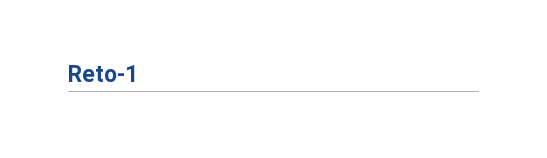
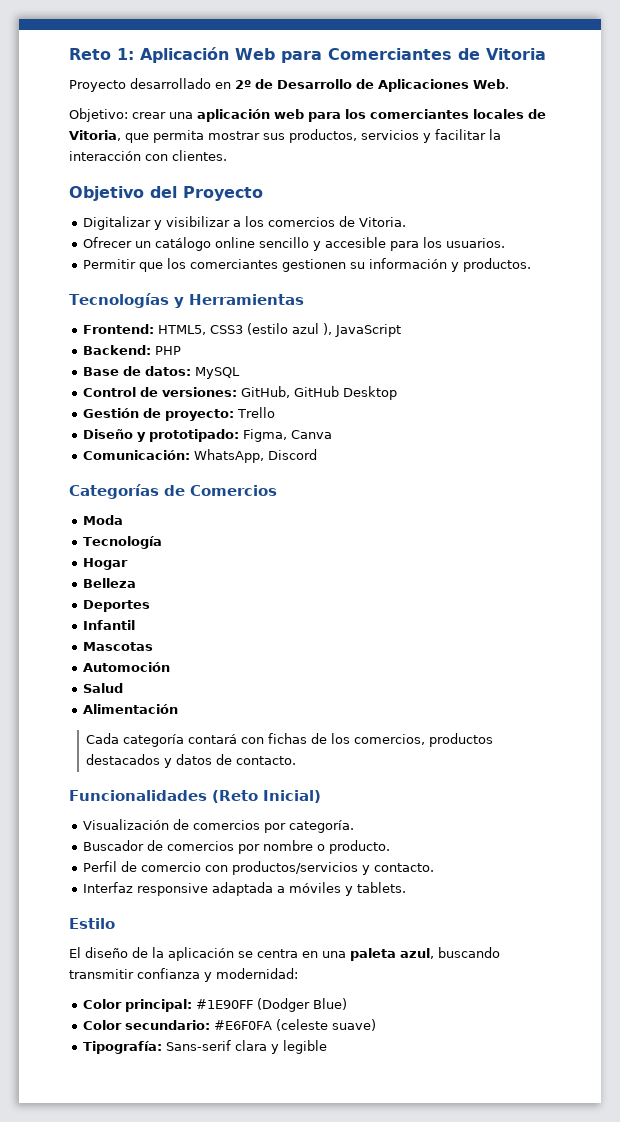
[68,65,138,82] Reto-1 -> [69,47,546,63] [69,78,509,92] [69,108,546,122] [69,129,501,143] [69,150,227,161] [69,186,263,201] [82,216,406,230] [82,237,505,251] [82,258,531,272] [69,293,304,308] [82,323,401,337] [82,345,181,355] [82,366,240,379] [82,386,397,400] [82,407,275,421] [82,429,332,442] [82,449,317,463] [69,484,277,499] [82,515,123,525] [82,536,162,549] [82,558,128,570] [82,578,136,588] [82,600,150,612] [82,620,135,630] [82,642,153,651] [82,662,170,672] [82,683,123,693] [82,704,178,714] [86,733,494,747] [86,754,297,768] [69,790,321,803] [82,819,354,833] [82,840,390,854] [82,861,434,875] [82,882,406,896] [69,918,115,929] [69,947,500,961] [69,968,298,982] [82,998,347,1012] [82,1019,376,1031] [82,1040,327,1054] Reto 1: Aplicación Web para Comerciantes de Vitoria // Proyecto desarrollado en 2º de Desarrollo de Aplicaciones Web. // Objetivo: crear una aplicación web para los comerciantes locales de Vitoria, que permita mostrar sus productos, servicios y facilitar la interacción con clientes. // Objetivo del Proyecto // Digitalizar y visibilizar a los comercios de Vitoria. // Ofrecer un catálogo online sencillo y accesible para los usuarios. // Permitir que los comerciantes gestionen su información y productos. // Tecnologías y Herramientas // Frontend: HTML5, CSS3 (estilo azul ), JavaScript // Backend: PHP // Base de datos: MySQL // Control de versiones: GitHub, GitHub Desktop // Gestión de proyecto: Trello // Diseño y prototipado: Figma, Canva // Comunicación: WhatsApp, Discord // Categorías de Comercios // Moda // Tecnología // Hogar // Belleza // Deportes // Infantil // Mascotas // Automoción // Salud // Alimentación // Cada categoría contará con fichas de los comercios, productos destacados y datos de contacto. // Funcionalidades (Reto Inicial) // Visualización de comercios por categoría. // Buscador de comercios por nombre o producto. // Perfil de comercio con productos/servicios y contacto. // Interfaz responsive adaptada a móviles y tablets. // Estilo // El diseño de la aplicación se centra en una paleta azul, buscando transmitir confianza y modernidad: // Color principal: #1E90FF (Dodger Blue) // Color secundario: #E6F0FA (celeste suave) // Tipografía: Sans-serif clara y legible

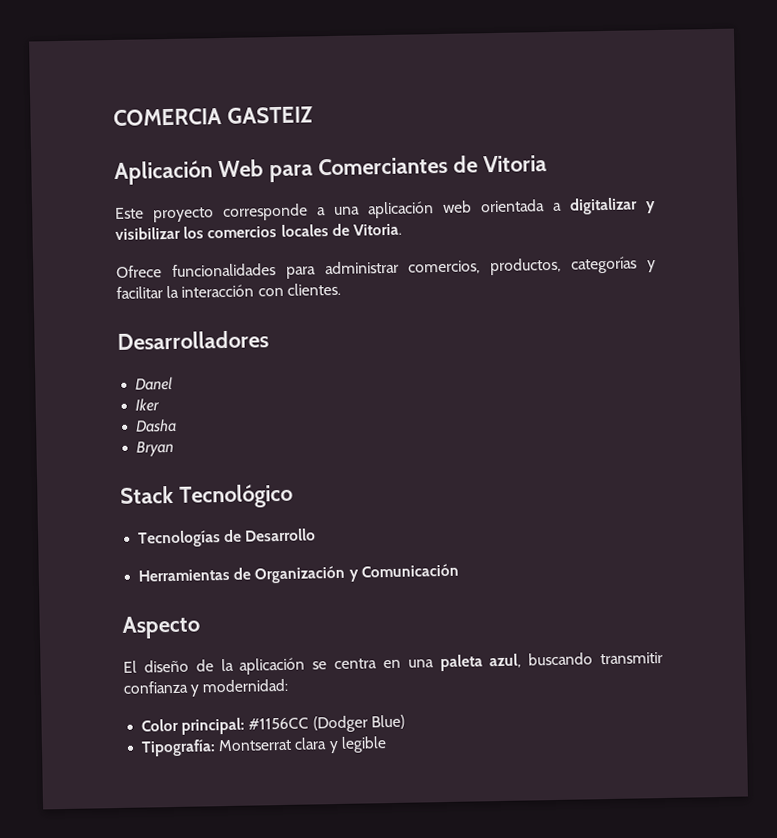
[69,48,134,60] Reto 1: -> [113,106,313,126] COMERCIA GASTEIZ //
[69,78,509,92] [69,108,546,122] [69,129,419,143] Proyecto desarrollado en 2º de Desarrollo de Aplicaciones Web. // Objetivo: crear una aplicación web para los comerciantes locales de Vitoria, que permita mostrar sus productos, servicios -> [115,197,656,223] [115,223,402,240] [116,256,638,279] Este proyecto corresponde a una aplicación web orientada a digitalizar y visibilizar los comercios locales de Vitoria. // Ofrece funcionalidades para administrar comercios, productos, categorías
[69,186,263,201] [82,216,406,230] [82,237,505,251] [82,258,531,272] [69,293,304,308] [82,323,401,337] [82,345,181,355] [82,366,240,379] [82,386,397,400] [82,407,275,421] [82,429,332,442] [82,449,317,463] [69,484,277,499] [82,515,123,525] [82,536,162,549] [82,558,128,570] [82,578,136,588] [82,600,150,612] [82,620,135,630] [82,642,153,651] [82,662,170,672] [82,683,123,693] [82,704,178,714] [86,733,494,747] [86,754,297,768] [69,790,321,803] [82,819,354,833] [82,840,390,854] [82,861,434,875] [82,882,406,896] [69,918,115,929] Objetivo del Proyecto // Digitalizar y visibilizar a los comercios de Vitoria. // Ofrecer un catálogo online sencillo y accesible para los usuarios. // Permitir que los comerciantes gestionen su información y productos. // Tecnologías y Herramientas // Frontend: HTML5, CSS3 (estilo azul ), JavaScript // Backend: PHP // Base de datos: MySQL // Control de versiones: GitHub, GitHub Desktop // Gestión de proyecto: Trello // Diseño y prototipado: Figma, Canva // Comunicación: WhatsApp, Discord // Categorías de Comercios // Moda // Tecnología // Hogar // Belleza // Deportes // Infantil // Mascotas // Automoción // Salud // Alimentación // Cada categoría contará con fichas de los comercios, productos destacados y datos de contacto. // Funcionalidades (Reto Inicial) // Visualización de comercios por categoría. // Buscador de comercios por nombre o producto. // Perfil de comercio con productos/servicios y contacto. // Interfaz responsive adaptada a móviles y tablets. // Estilo -> [117,330,269,350] [135,376,174,391] [135,398,161,412] [135,418,178,433] [136,440,175,457] [120,483,293,509] [138,528,317,548] [138,563,459,584] [122,615,200,639] Desarrolladores // Danel // Iker // Dasha // Bryan // Stack Tecnológico // Tecnologías de Desarrollo // Herramientas de Organización y Comunicación // Aspecto
[195,999,253,1009] #1E90FF -> [248,717,310,730] #1156CC
[82,1019,376,1031] // Color secundario: #E6F0FA (celeste suave) -> (405, 722) none
[165,1040,231,1051] Sans-serif -> [218,738,293,752] Montserrat

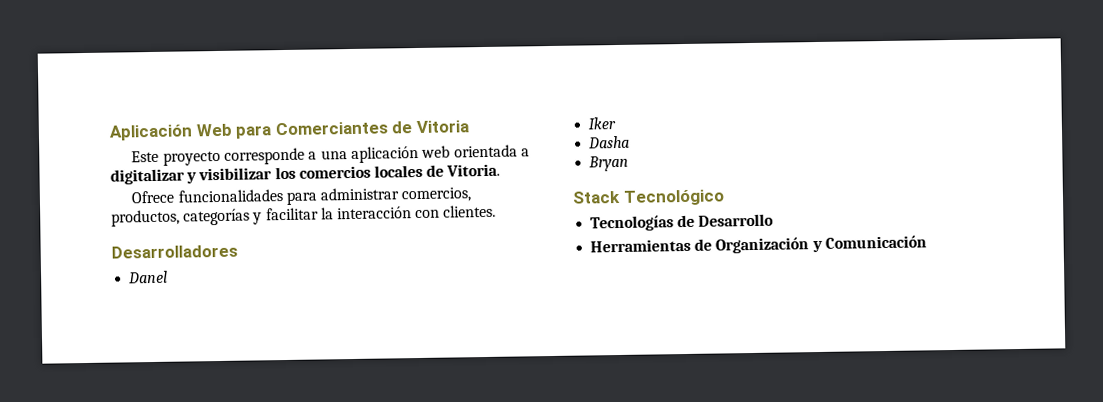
[113,106,313,126] COMERCIA GASTEIZ // -> (109, 132) none
[122,615,200,639] [123,652,663,675] [123,678,289,697] [141,714,405,735] [141,736,387,757] // Aspecto // El diseño de la aplicación se centra en una paleta azul, buscando transmitir confianza y modernidad: // Color principal: #1156CC (Dodger Blue) // Tipografía: Montserrat clara y legible -> (927, 242) none

